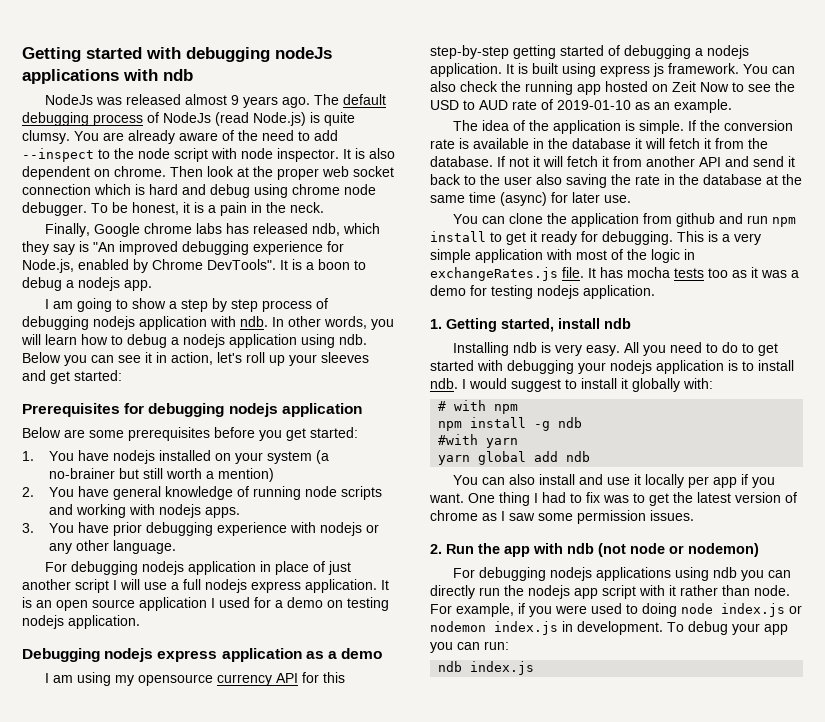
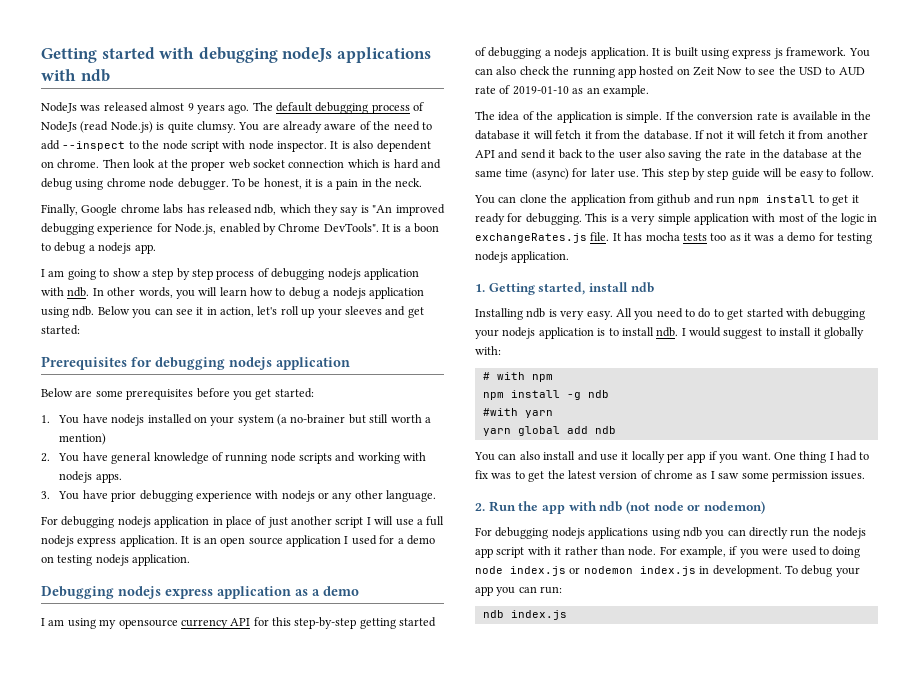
(631, 199) none -> [642,168,874,180] This step by step guide will be easy to follow.

